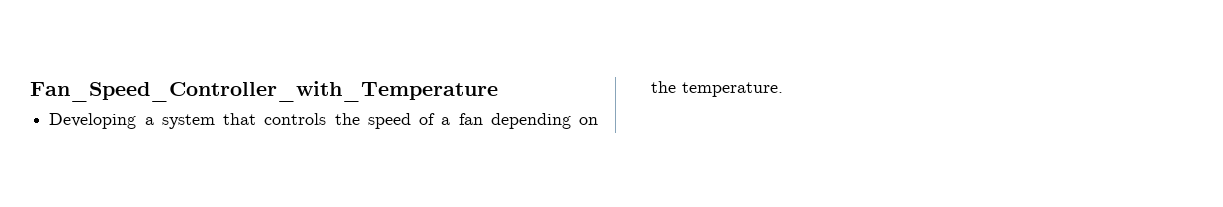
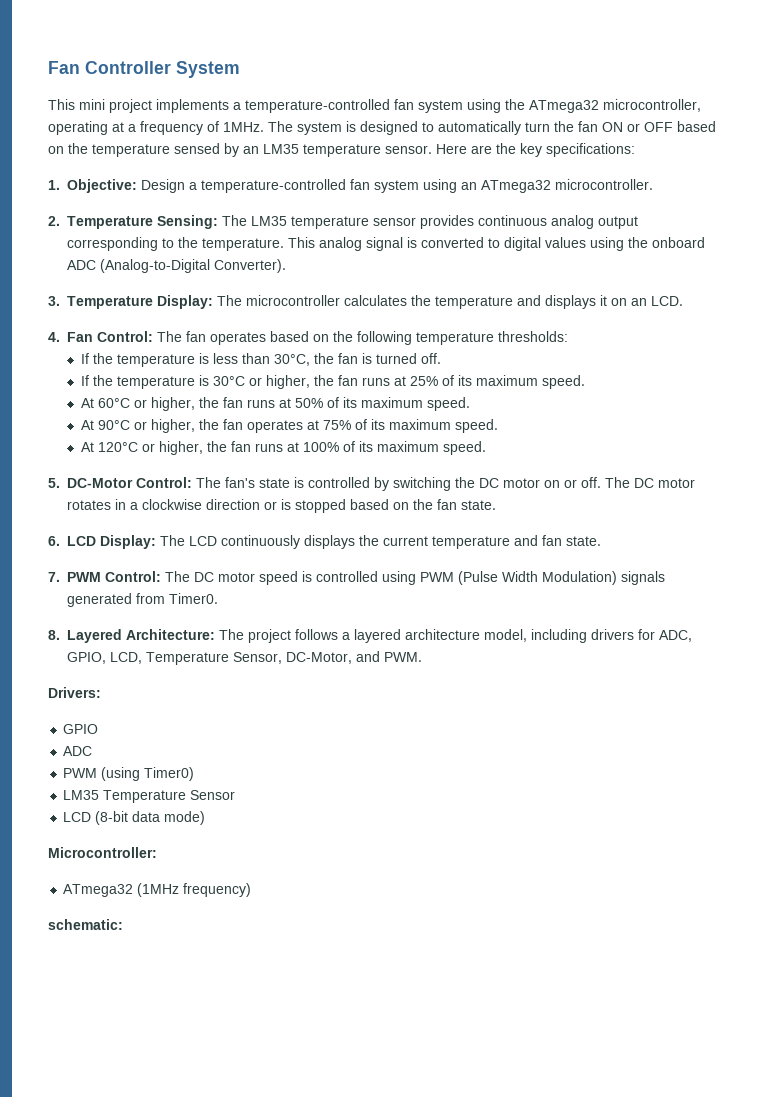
[30,81,498,102] [49,113,598,129] [651,81,784,97] Fan_Speed_Controller_with_Temperature // Developing a system that controls the speed of a fan depending on the temperature. -> [48,61,240,78] [48,99,701,113] [48,121,716,135] [48,143,635,157] [48,179,653,193] [48,215,638,229] [67,237,705,251] [67,259,286,273] [48,295,683,309] [48,331,568,345] [80,353,441,367] [80,375,585,389] [80,397,470,411] [80,419,498,433] [80,441,486,455] [48,477,695,491] [67,499,496,513] [48,535,601,549] [48,571,665,585] [67,593,218,607] [48,629,692,643] [67,651,422,665] [48,687,101,698] [63,724,99,734] [63,746,93,756] [63,767,195,781] [63,790,236,803] [63,811,206,825] [48,847,157,858] [63,883,252,897] [48,919,123,930] Fan Controller System // This mini project implements a temperature-controlled fan system using the ATmega32 microcontroller, operating at a frequency of 1MHz. The system is designed to automatically turn the fan ON or OFF based on the temperature sensed by an LM35 temperature sensor. Here are the key specifications: // 1. Objective: Design a temperature-controlled fan system using an ATmega32 microcontroller. // 2. Temperature Sensing: The LM35 temperature sensor provides continuous analog output corresponding to the temperature. This analog signal is converted to digital values using the onboard ADC (Analog-to-Digital Converter). // 3. Temperature Display: The microcontroller calculates the temperature and displays it on an LCD. // 4. Fan Control: The fan operates based on the following temperature thresholds: // If the temperature is less than 30°C, the fan is turned off. // If the temperature is 30°C or higher, the fan runs at 25% of its maximum speed. // At 60°C or higher, the fan runs at 50% of its maximum speed. // At 90°C or higher, the fan operates at 75% of its maximum speed. // At 120°C or higher, the fan runs at 100% of its maximum speed. // 5. DC-Motor Control: The fan's state is controlled by switching the DC motor on or off. The DC motor rotates in a clockwise direction or is stopped based on the fan state. // 6. LCD Display: The LCD continuously displays the current temperature and fan state. // 7. PWM Control: The DC motor speed is controlled using PWM (Pulse Width Modulation) signals generated from Timer0. // 8. Layered Architecture: The project follows a layered architecture model, including drivers for ADC, GPIO, LCD, Temperature Sensor, DC-Motor, and PWM. // Drivers: // GPIO // ADC // PWM (using Timer0) // LM35 Temperature Sensor // LCD (8-bit data mode) // Microcontroller: // ATmega32 (1MHz frequency) // schematic:

